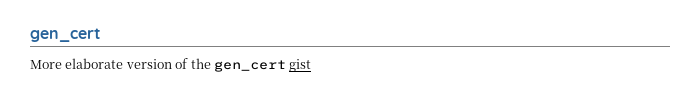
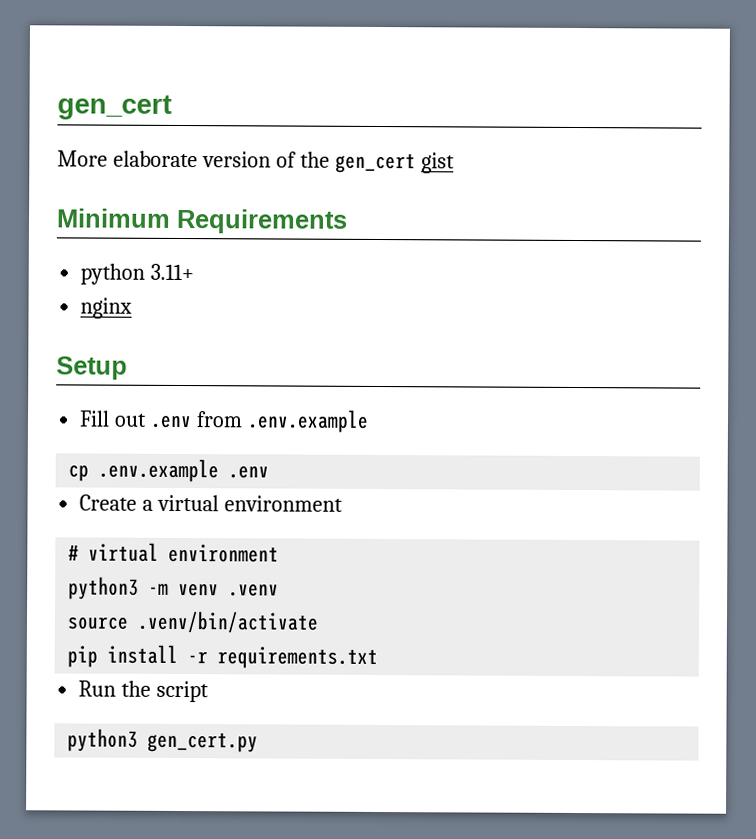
(312, 65) none -> [56,208,348,234] [80,263,195,285] [80,297,133,319] [56,356,128,380] [79,409,369,433] [68,458,270,483] [79,494,344,512] [68,542,280,563] [68,576,280,600] [67,610,320,634] [67,644,379,670] [78,680,210,703] [67,728,259,753] // Minimum Requirements // python 3.11+ // nginx // Setup // Fill out .env from .env.example // cp .env.example .env // Create a virtual environment // # virtual environment // python3 -m venv .venv // source .venv/bin/activate // pip install -r requirements.txt // Run the script // python3 gen_cert.py

